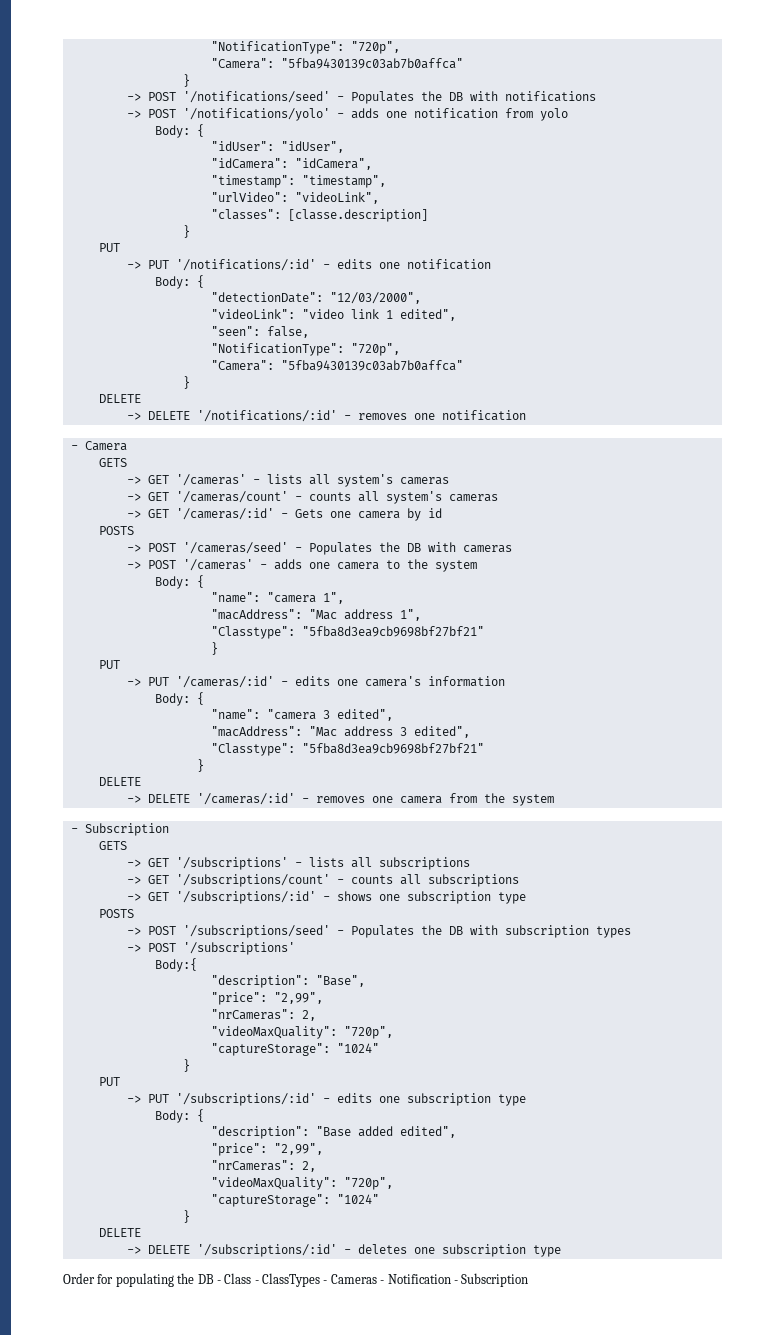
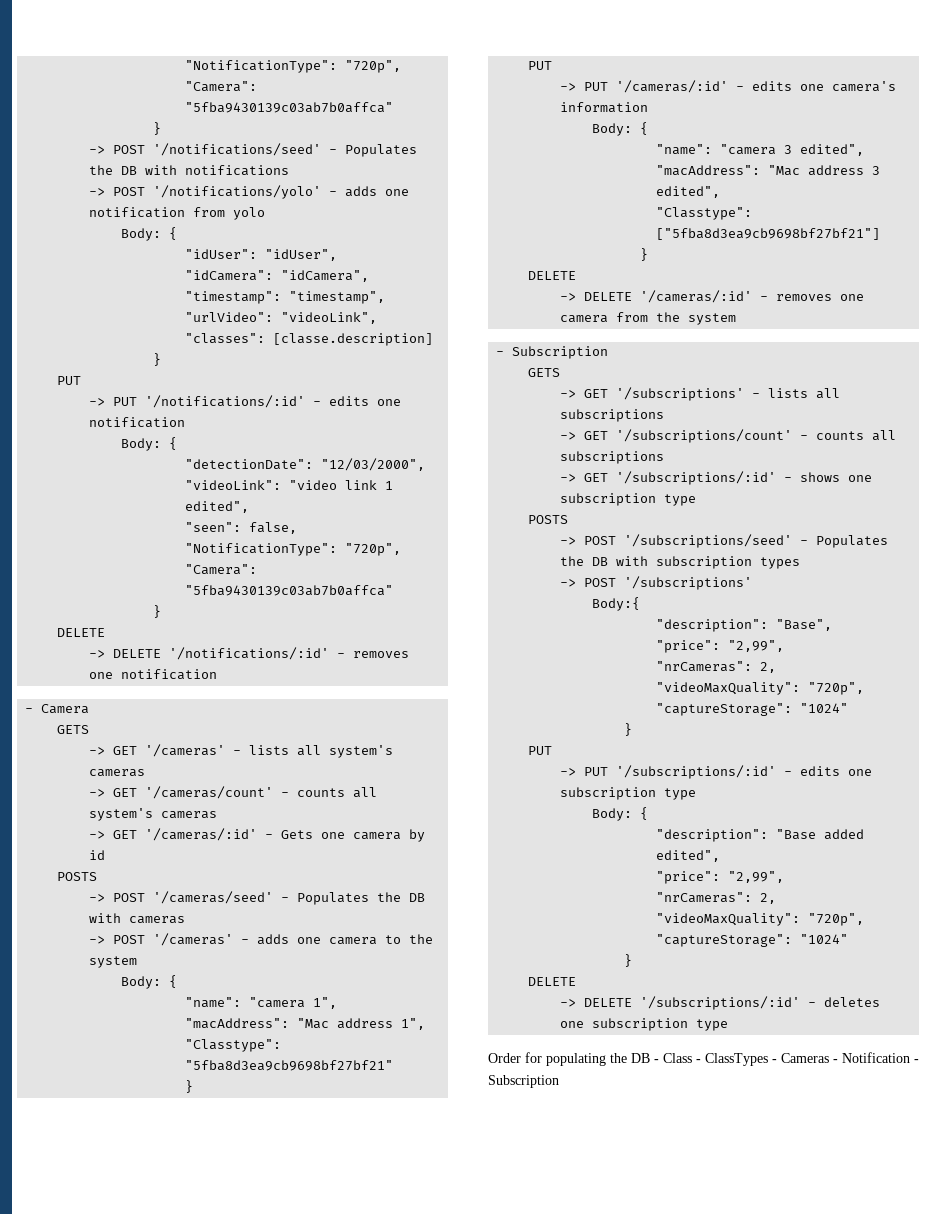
[301,743,484,754] "5fba8d3ea9cb9698bf27bf21" -> [656,228,881,240] ["5fba8d3ea9cb9698bf27bf21"]

